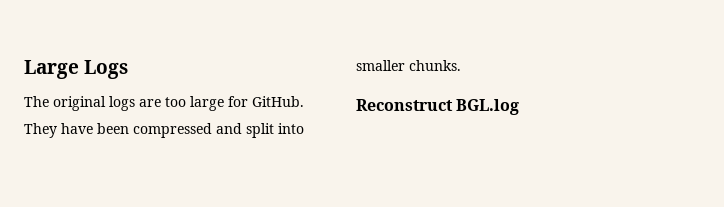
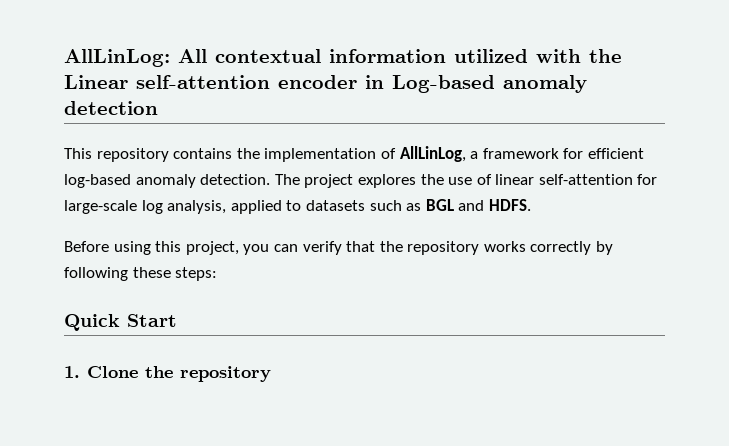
[24,60,129,79] [24,96,304,111] [24,123,304,138] [356,60,461,71] [356,99,520,115] Large Logs // The original logs are too large for GitHub. // They have been compressed and split into smaller chunks. // Reconstruct BGL.log -> [64,49,622,67] [64,75,587,93] [64,101,158,115] [64,146,644,162] [64,174,658,188] [64,199,531,214] [64,241,614,255] [64,267,218,281] [64,314,177,331] [64,366,271,382] AllLinLog: All contextual information utilized with the Linear self-attention encoder in Log-based anomaly detection // This repository contains the implementation of AllLinLog, a framework for efficient log-based anomaly detection. The project explores the use of linear self-attention for large-scale log analysis, applied to datasets such as BGL and HDFS. // Before using this project, you can verify that the repository works correctly by following these steps: // Quick Start // 1. Clone the repository

